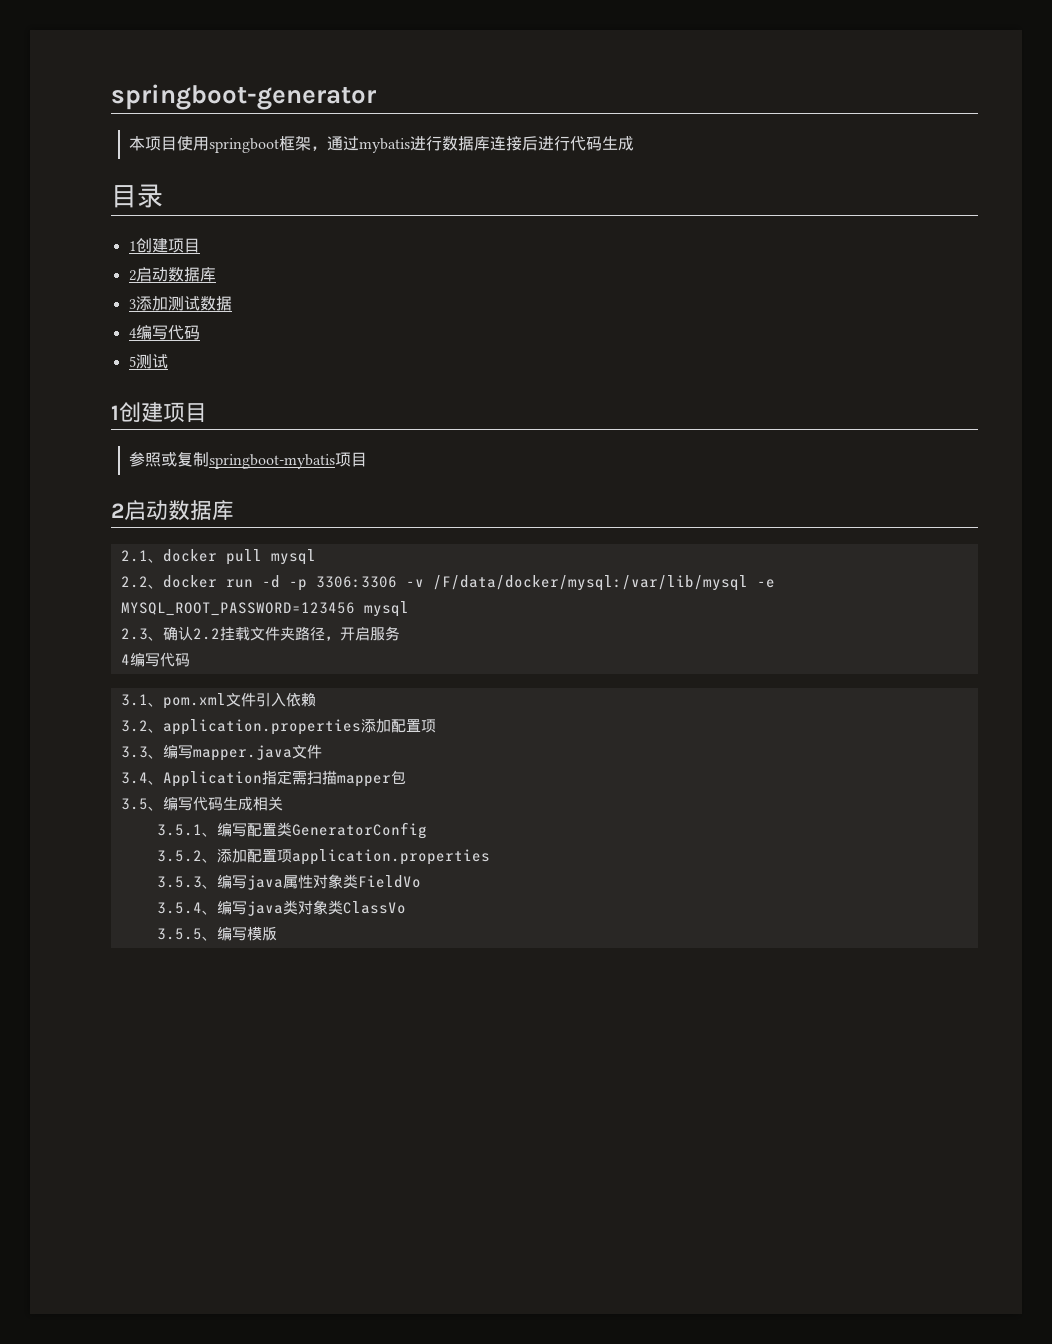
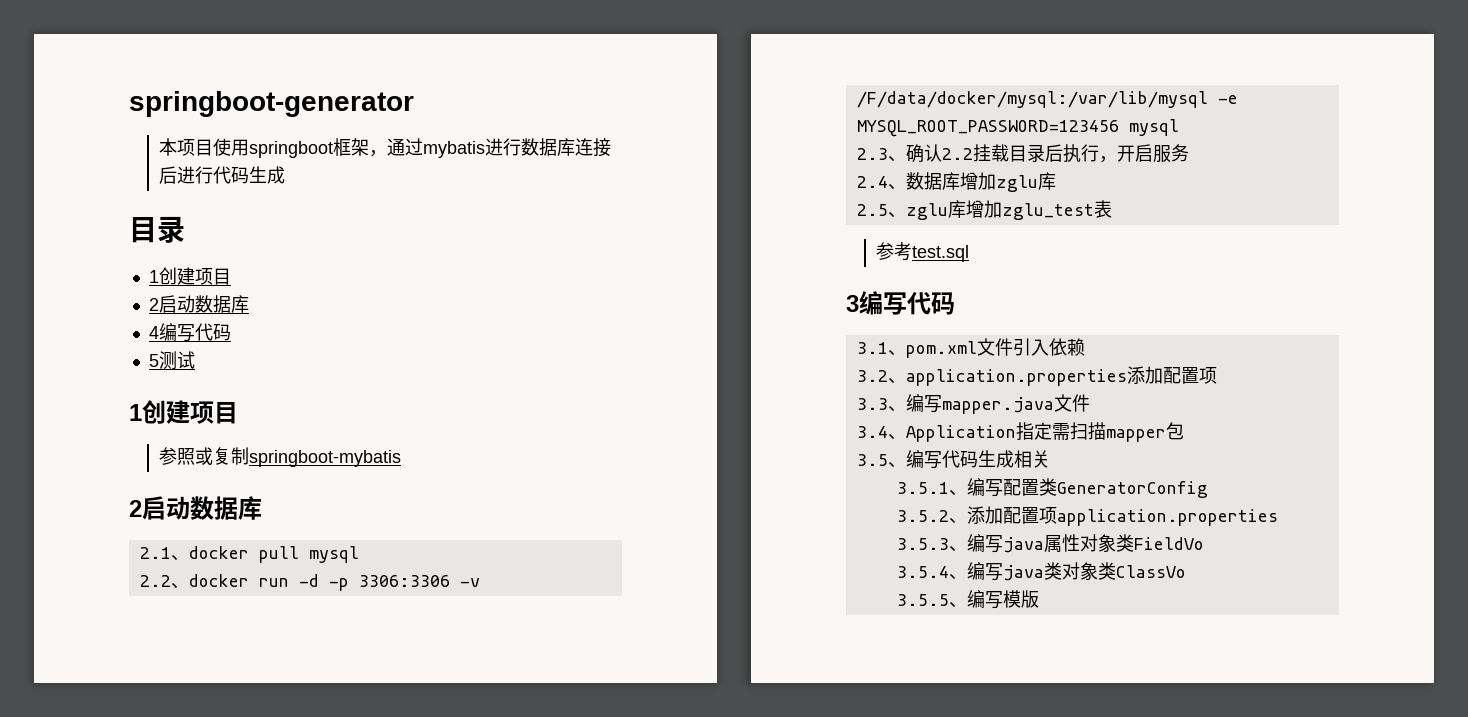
[128,296,232,311] // 3添加测试数据 -> (249, 304) none
[334,452,367,467] 项目 -> (402, 458) none
[249,626,325,641] 文件夹路径 -> [1008,144,1099,163] 目录后执行
[120,654,130,665] 4 -> [856,172,1056,192] [856,200,1112,220] [876,242,970,262] [846,295,859,312] 2.4、数据库增加zglu库 // 2.5、zglu库增加zglu_test表 // 参考test.sql // 3

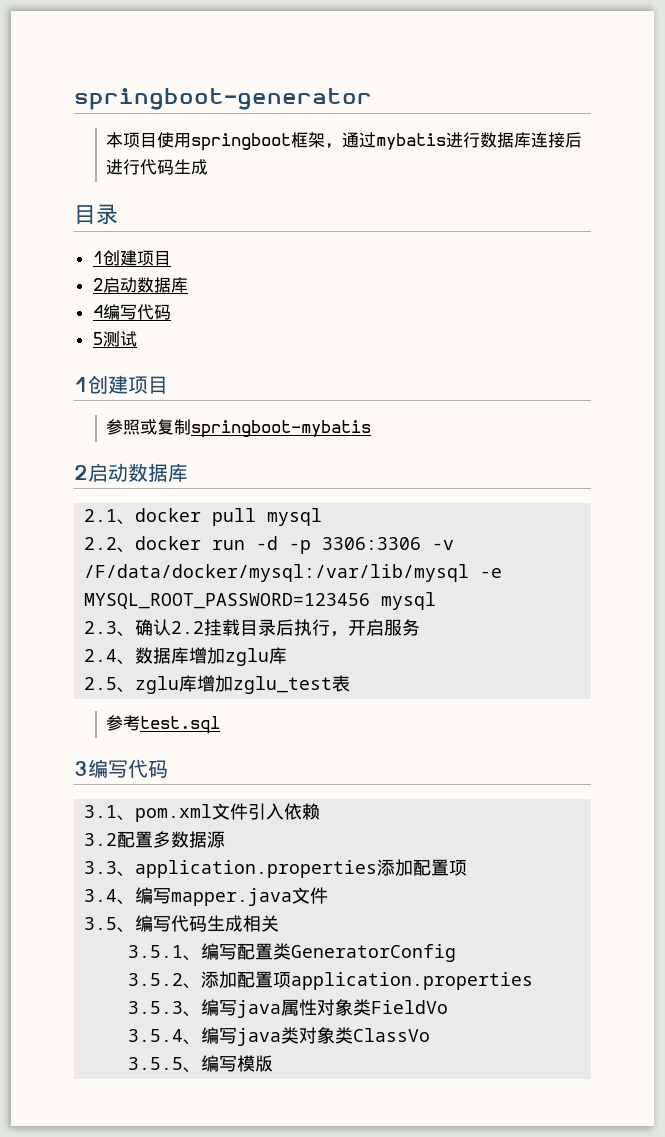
(888, 376) none -> [117,831,226,848] [84,861,118,874] 配置多数据源 // 3.3
[856,398,888,410] 3.3 -> [84,889,118,902] 3.4
[856,422,1184,442] // 3.4、Application指定需扫描mapper包 -> (329, 895) none

